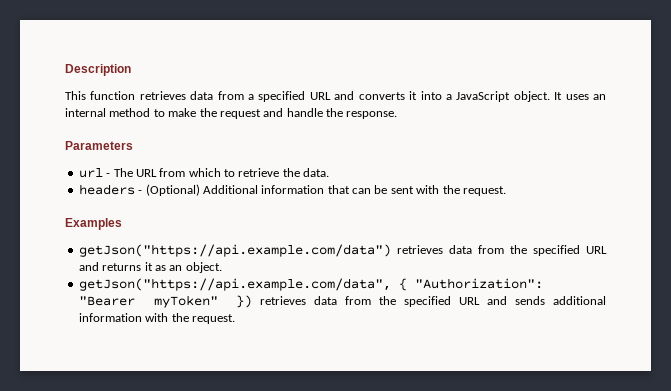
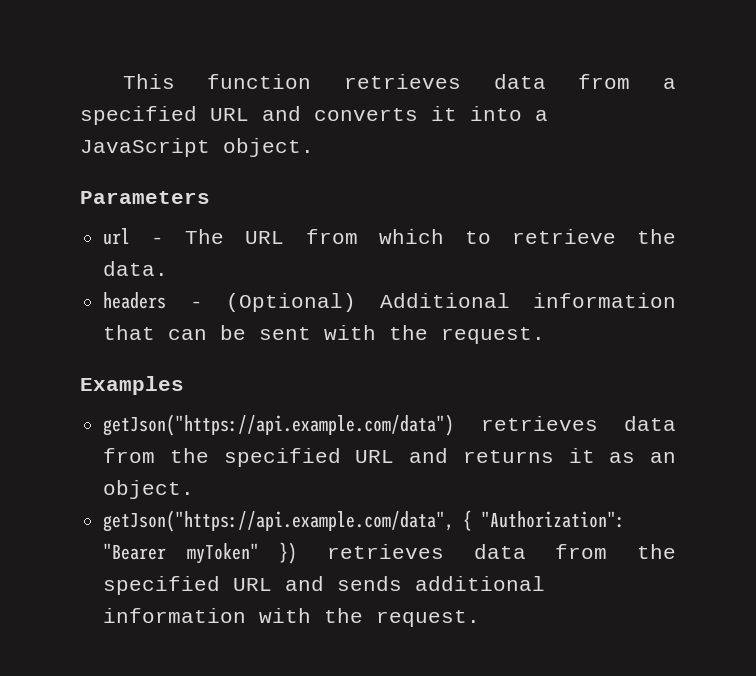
[65,64,131,76] Description // -> (122, 81) none
[554,92,607,100] [65,108,398,119] It uses an internal method to make the request and handle the response. -> (314, 147) none

